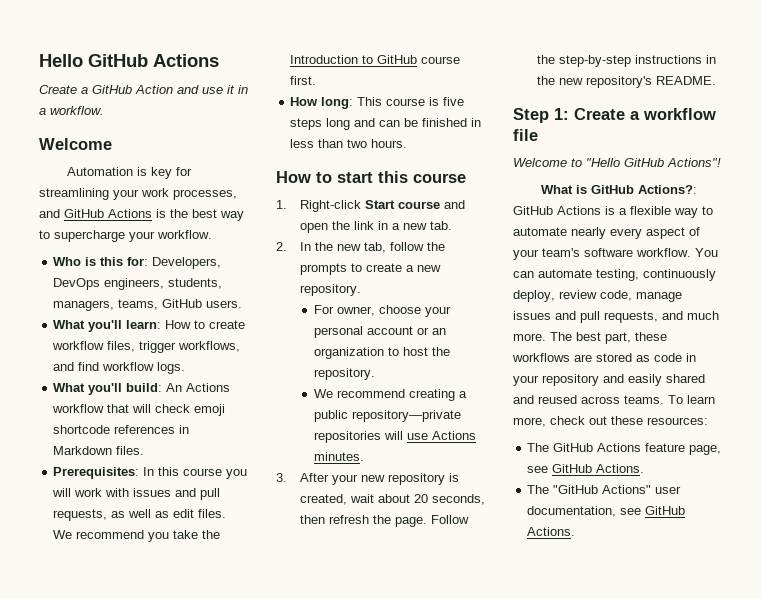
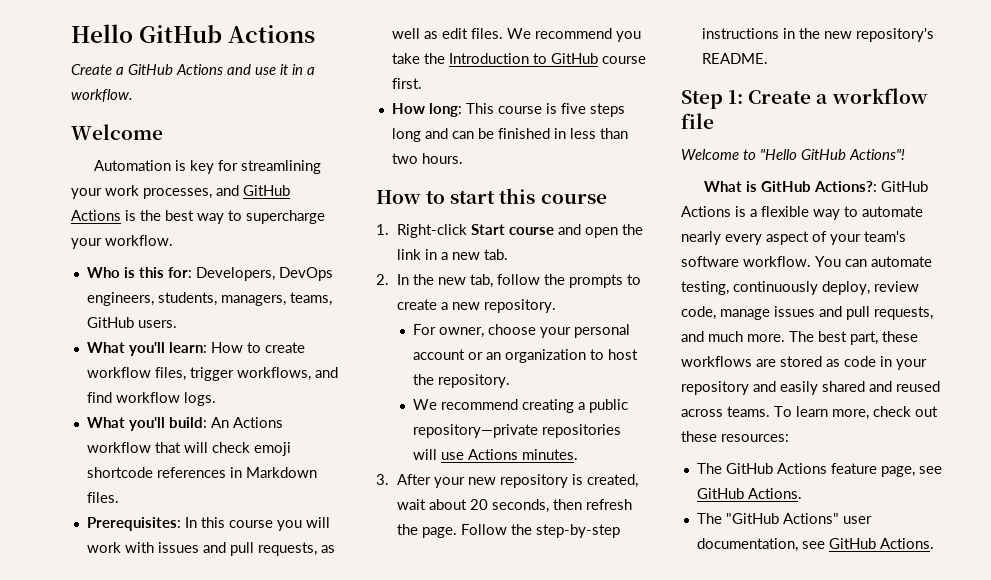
[135,85,173,94] Action -> [176,64,223,75] Actions

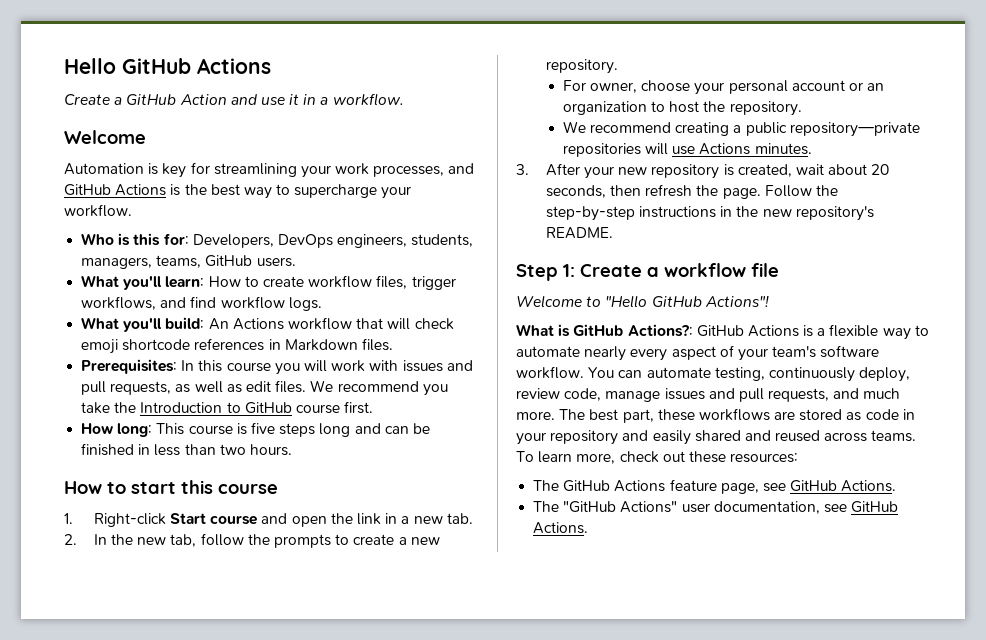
[176,64,223,75] Actions -> [179,94,227,105] Action

